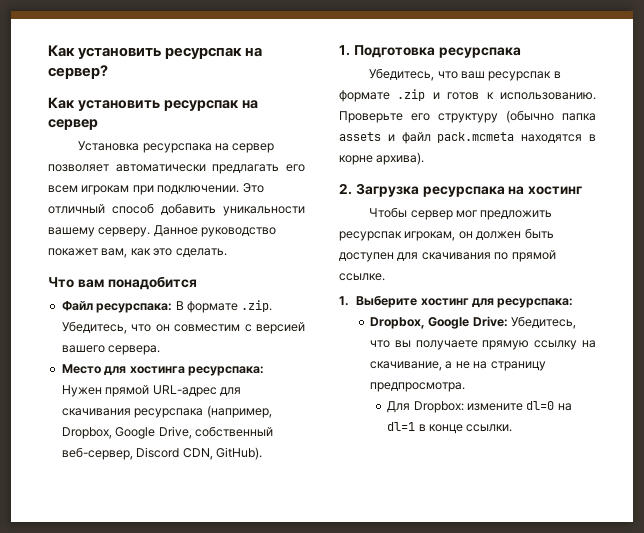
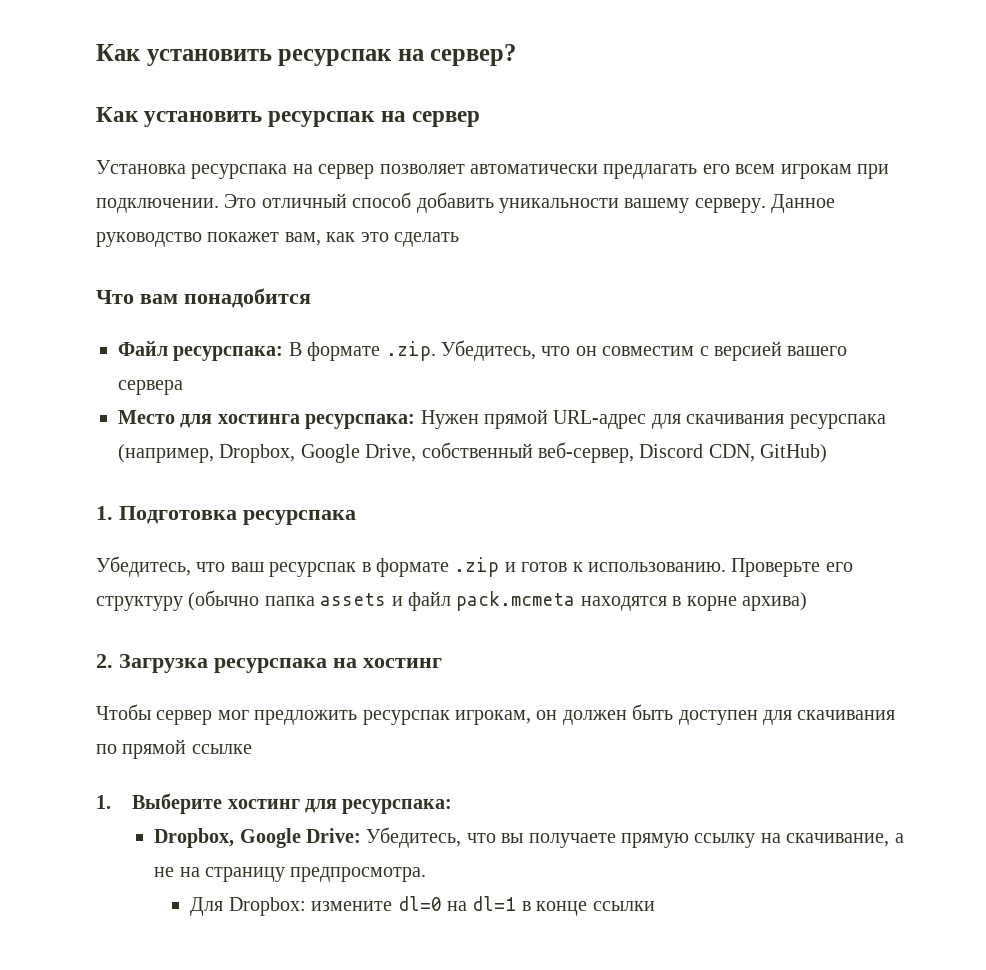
[175,248,227,257] сделать. -> [394,232,459,247] сделать
[108,345,161,355] сервера. -> [118,380,183,395] сервера
[215,447,262,460] GitHub). -> [760,444,828,463] GitHub)
[376,152,425,165] архива). -> [741,592,807,611] архива)
[339,273,385,281] ссылке. -> [191,744,252,754] ссылке
[466,424,513,432] ссылки. -> [592,901,655,911] ссылки

